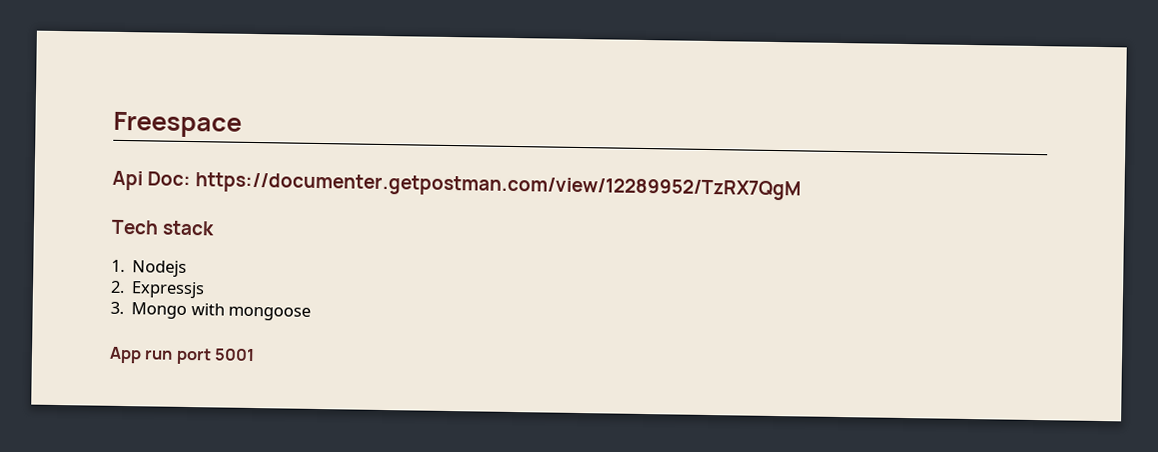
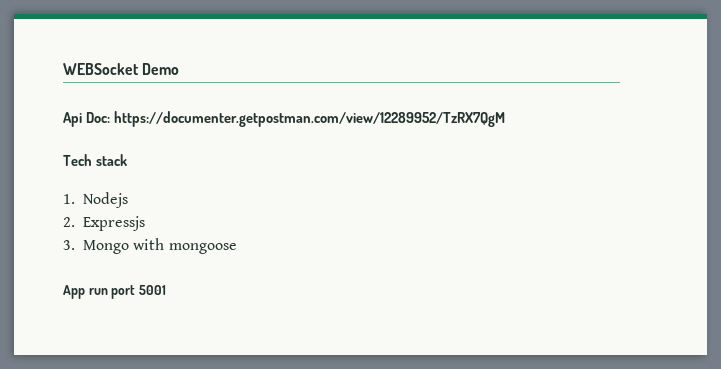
[113,111,242,138] Freespace -> [63,63,180,75] WEBSocket Demo

